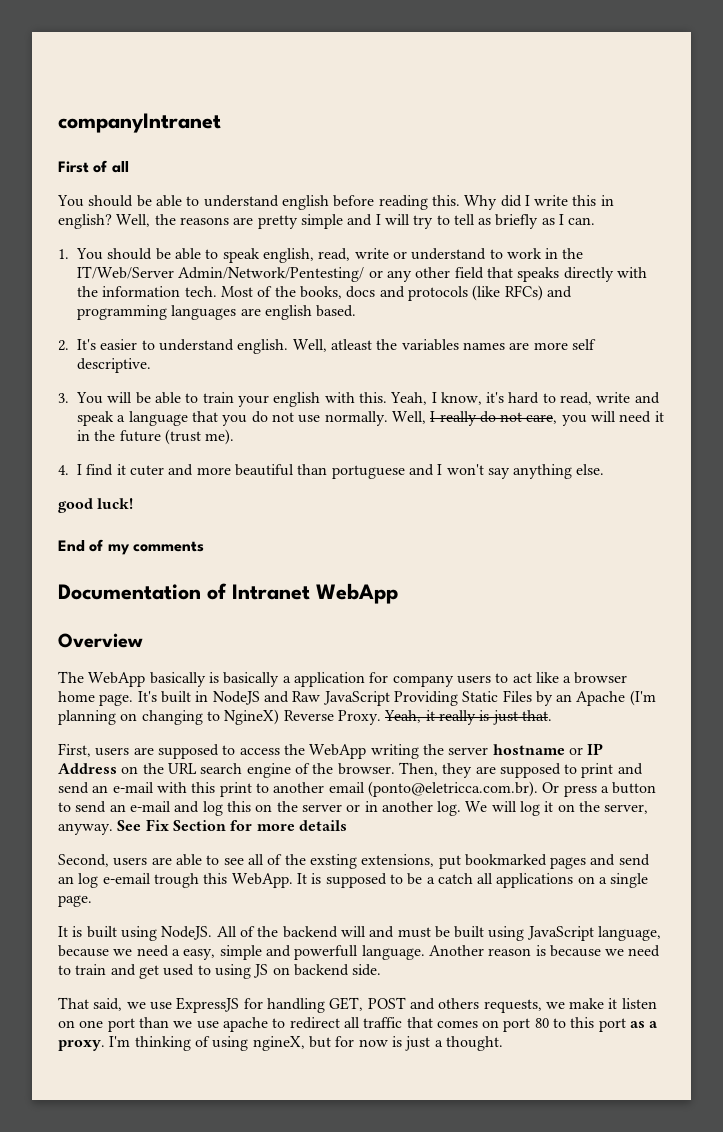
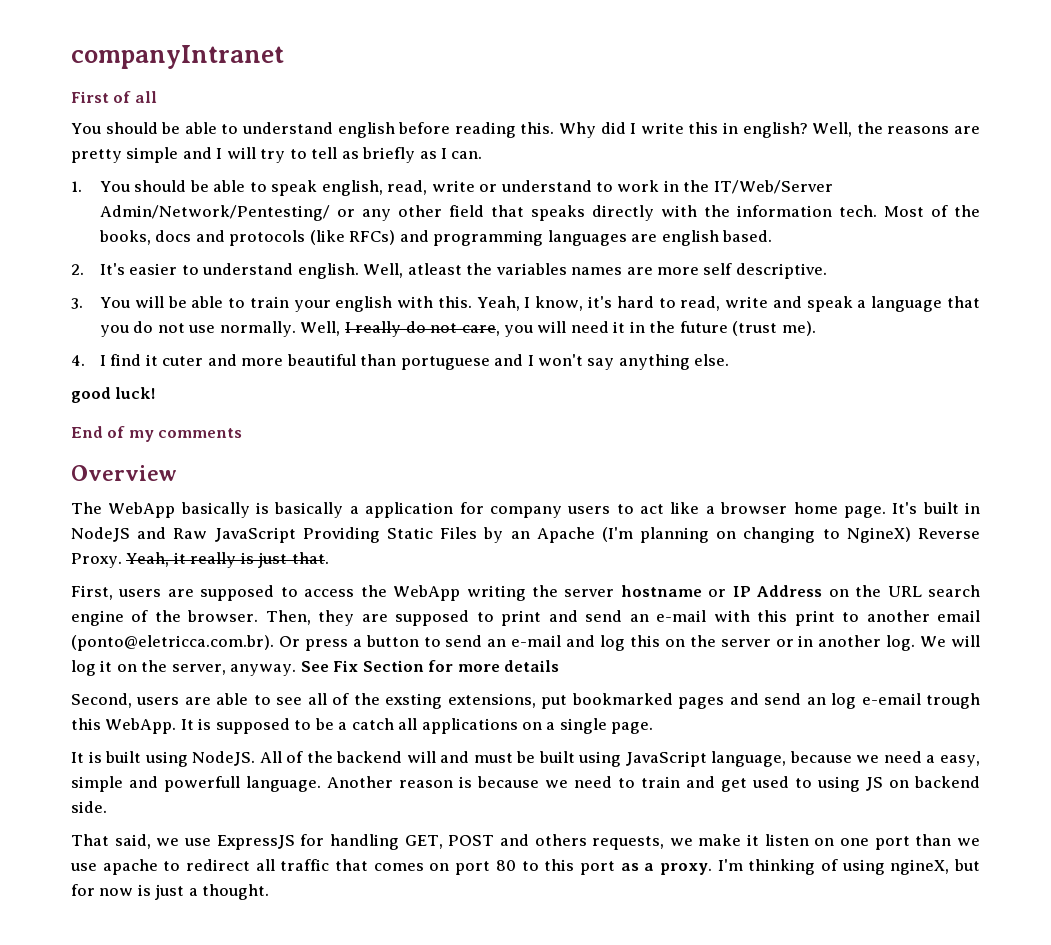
[58,583,398,604] // Documentation of Intranet WebApp -> (243, 433) none

